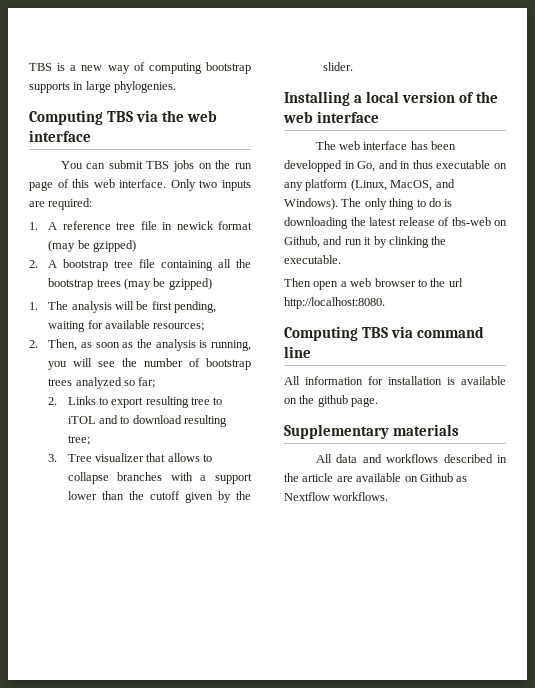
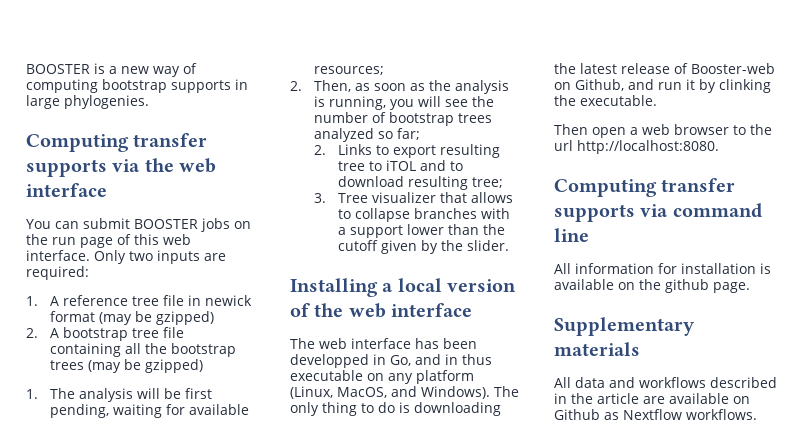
[29,63,52,71] TBS -> [26,64,90,74] BOOSTER
[107,111,134,122] TBS -> [133,133,208,147] [26,159,107,177] transfer supports
[146,161,170,169] TBS -> [134,219,198,229] BOOSTER
[451,217,491,226] tbs-web -> [691,63,775,74] Booster-web
[362,327,389,338] TBS -> [661,178,736,192] [554,204,635,222] transfer supports

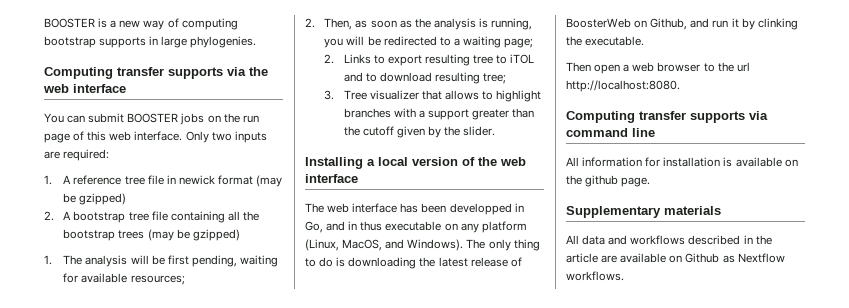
[445,96,495,107] [314,112,493,126] [314,128,421,142] see the number of bootstrap trees analyzed so far; -> [367,36,534,48] be redirected to a waiting page;
[355,208,411,222] collapse -> [496,90,542,102] highlight
[407,224,445,235] lower -> [472,109,510,120] greater
[691,63,775,74] Booster-web -> [566,18,631,28] BoosterWeb

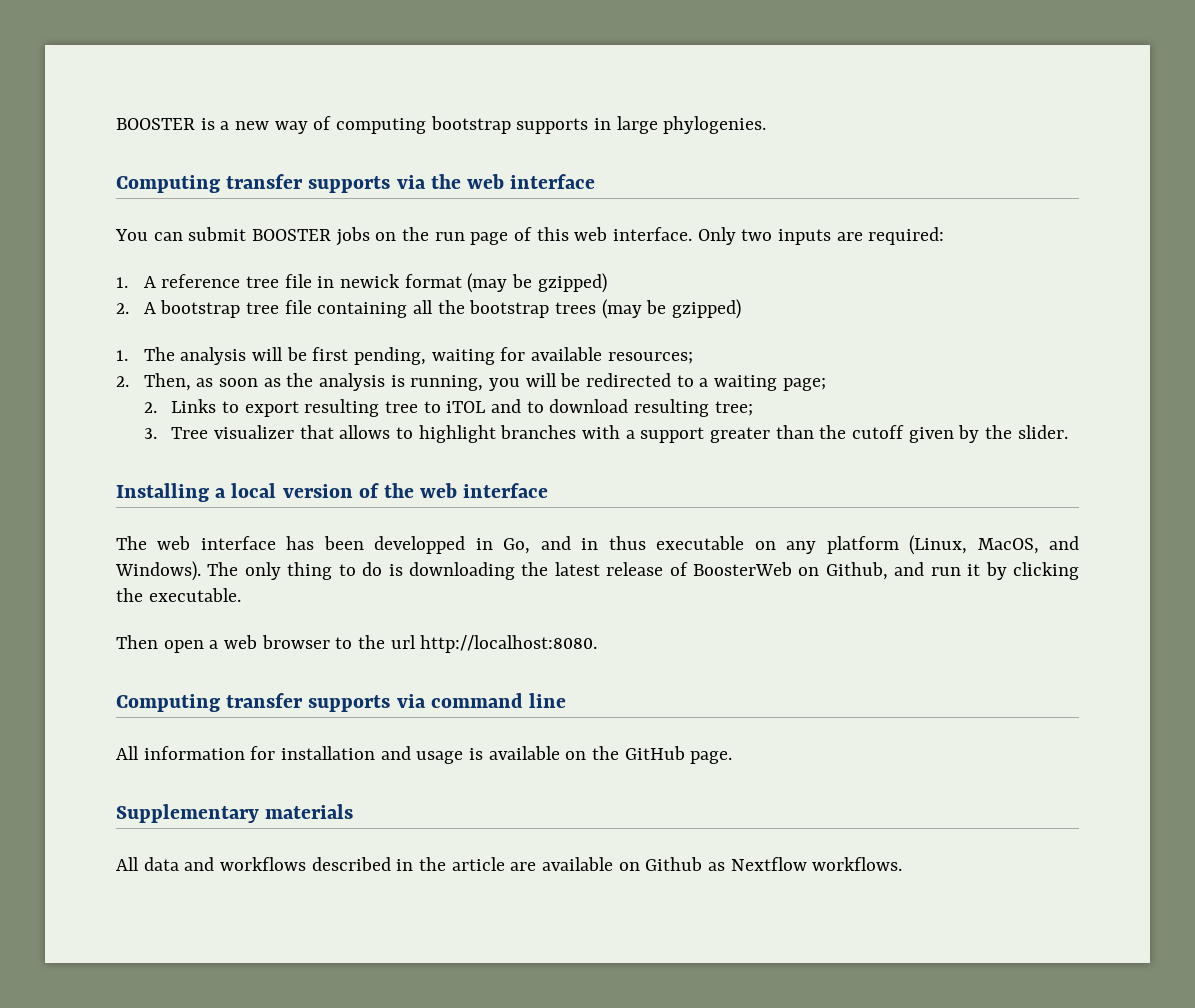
[757,18,798,30] clinking -> [1013,562,1080,580] clicking
(721, 162) none -> [380,746,464,764] and usage
[585,175,619,187] github -> [624,746,685,760] GitHub

